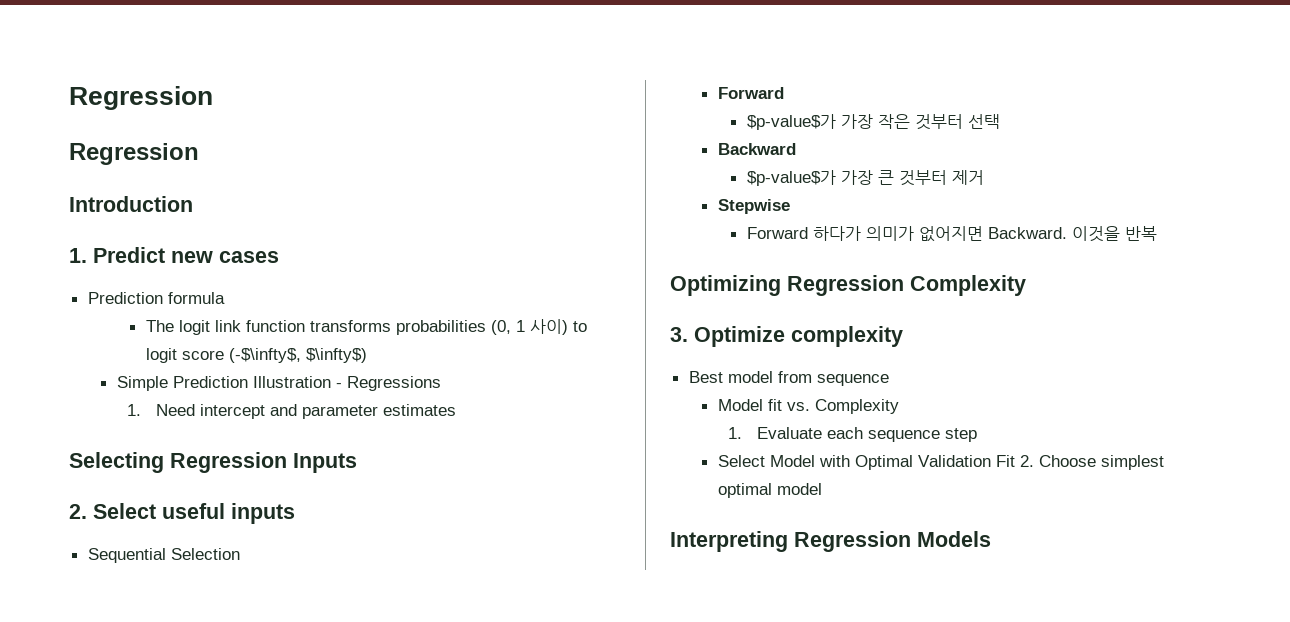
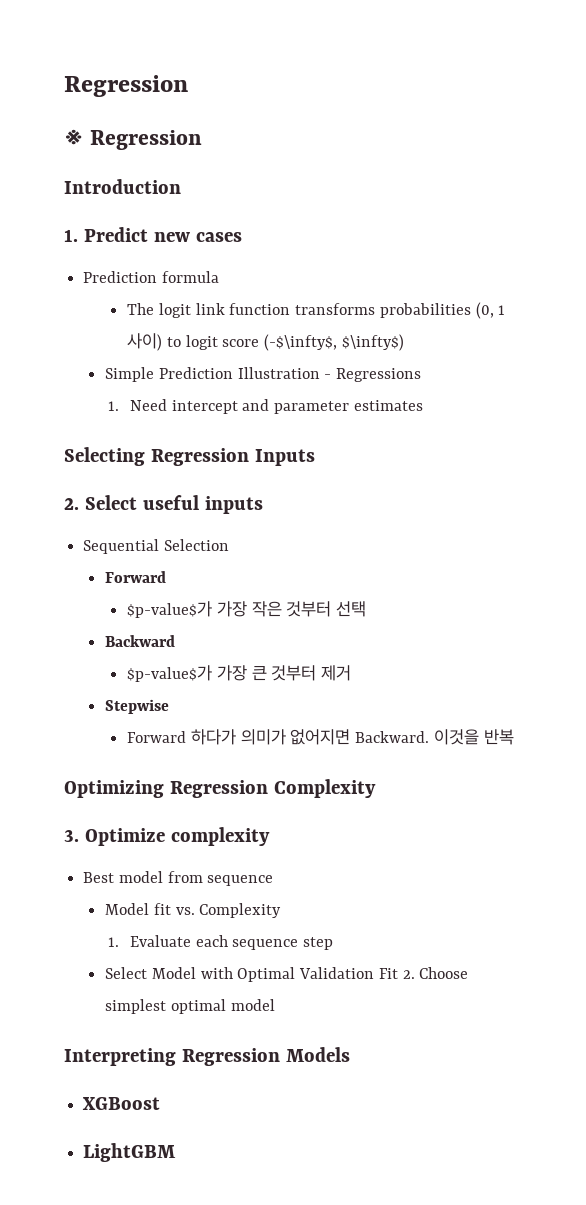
[69,86,213,110] Regression // -> [64,75,188,97] [64,129,83,145] Regression // ※
(991, 539) none -> [82,1097,161,1110] [83,1143,177,1162] // XGBoost // LightGBM

